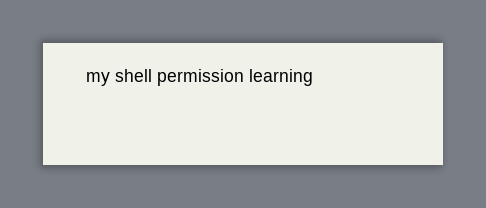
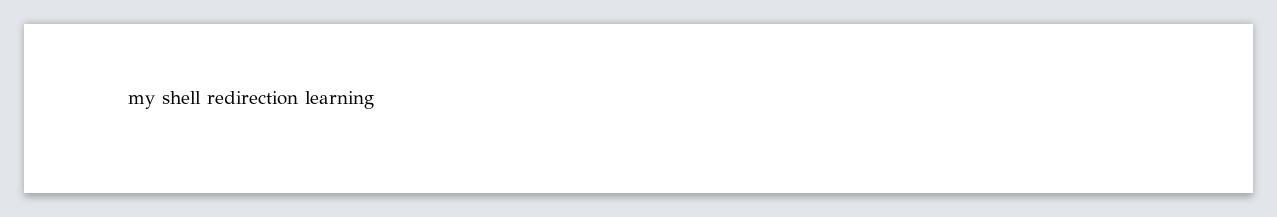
[157,69,244,86] permission -> [207,91,298,105] redirection

